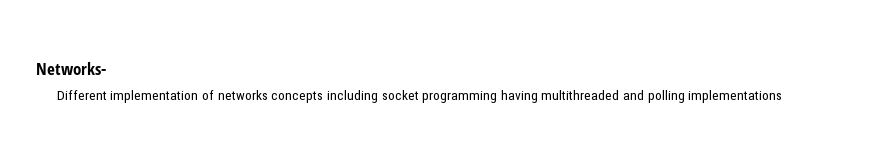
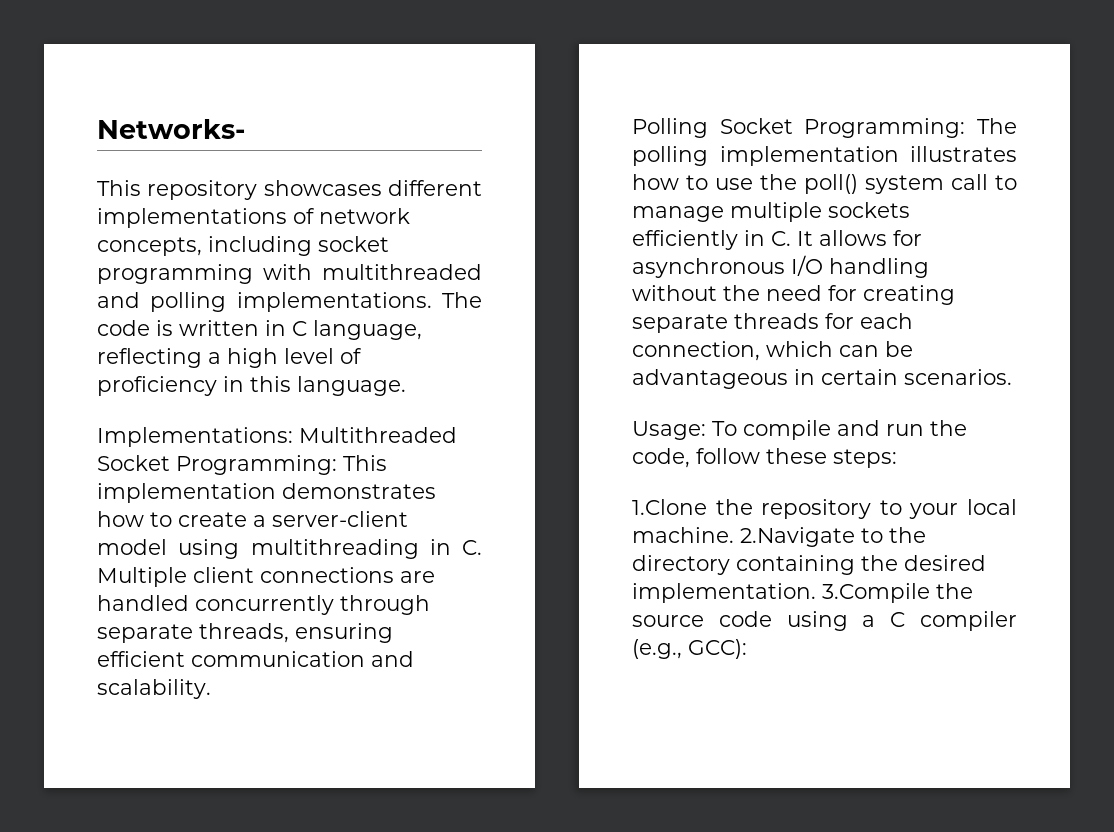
[56,90,324,103] Different implementation of networks concepts -> [97,180,482,200] [97,208,410,228] [97,237,202,256] This repository showcases different implementations of network concepts,
[500,90,538,103] having -> [263,264,312,280] with
[688,90,783,103] implementations -> [236,292,482,312] [97,320,422,340] [97,348,362,368] [97,376,406,396] [97,427,457,447] [97,455,387,475] [97,483,436,503] [97,511,408,527] [97,539,482,559] [97,567,435,587] [97,595,430,615] [97,623,393,643] [97,651,414,667] [97,679,211,699] [632,118,1017,138] [632,146,1017,166] [632,174,1017,194] [632,202,910,222] [632,230,922,250] [632,255,929,278] [632,285,955,305] [632,313,913,333] [632,341,913,361] [632,369,1012,389] [632,420,967,440] [632,448,897,468] [632,499,1017,519] [632,527,926,547] [632,555,986,575] [632,583,973,603] [632,611,1017,631] [632,639,747,659] implementations. The code is written in C language, reflecting a high level of proficiency in this language. // Implementations: Multithreaded Socket Programming: This implementation demonstrates how to create a server-client model using multithreading in C. Multiple client connections are handled concurrently through separate threads, ensuring efficient communication and scalability. // Polling Socket Programming: The polling implementation illustrates how to use the poll() system call to manage multiple sockets efficiently in C. It allows for asynchronous I/O handling without the need for creating separate threads for each connection, which can be advantageous in certain scenarios. // Usage: To compile and run the code, follow these steps: // 1.Clone the repository to your local machine. 2.Navigate to the directory containing the desired implementation. 3.Compile the source code using a C compiler (e.g., GCC):

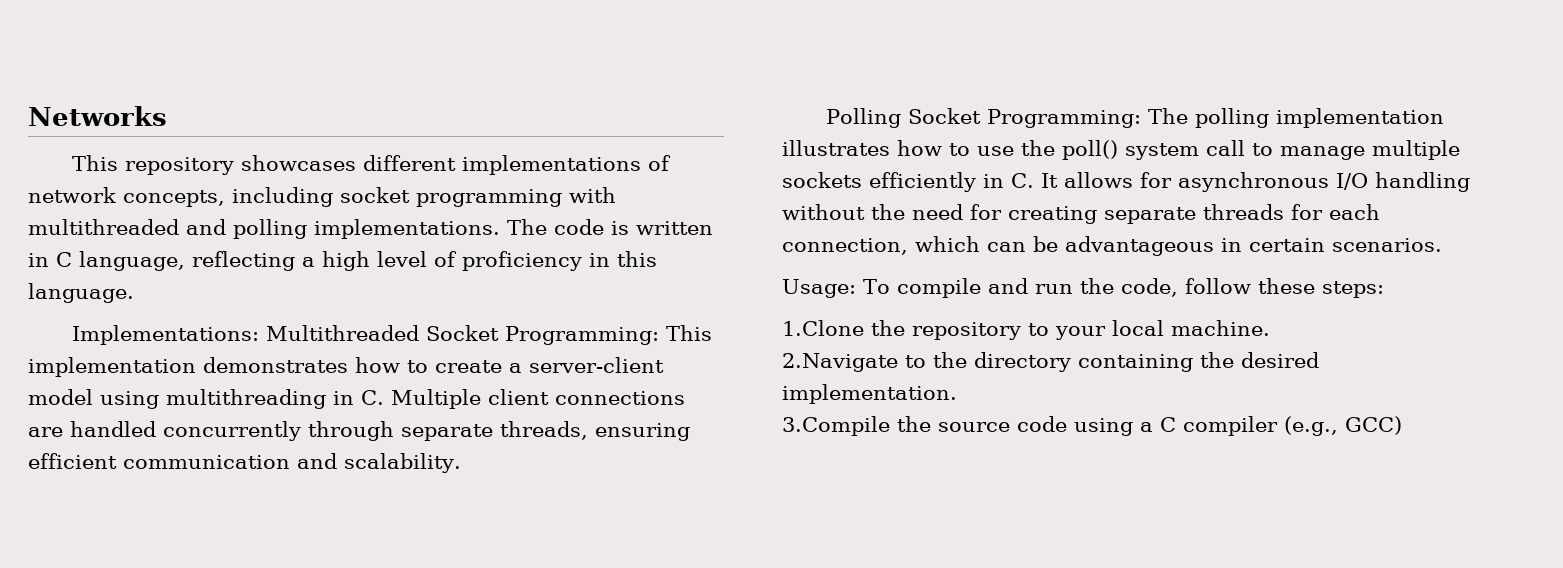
[97,119,245,139] Networks- -> [28,106,167,126] Networks
(734, 535) none -> (1270, 328) //
(816, 593) none -> (957, 394) //
[688,639,747,659] GCC): -> [1345,416,1402,435] GCC)

